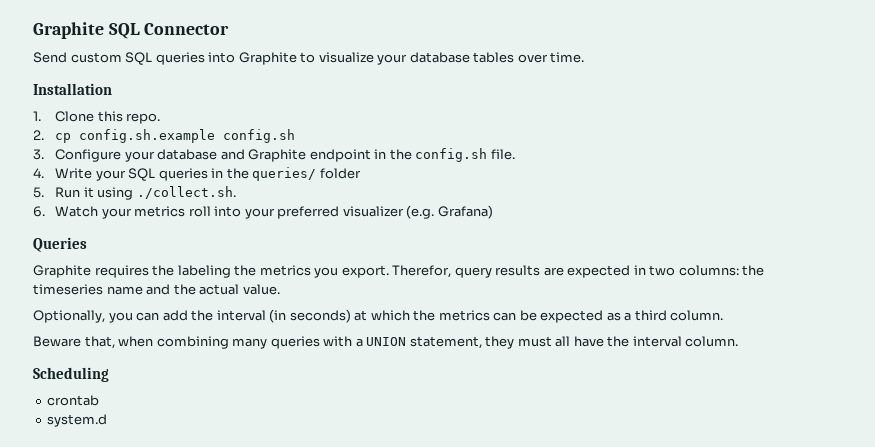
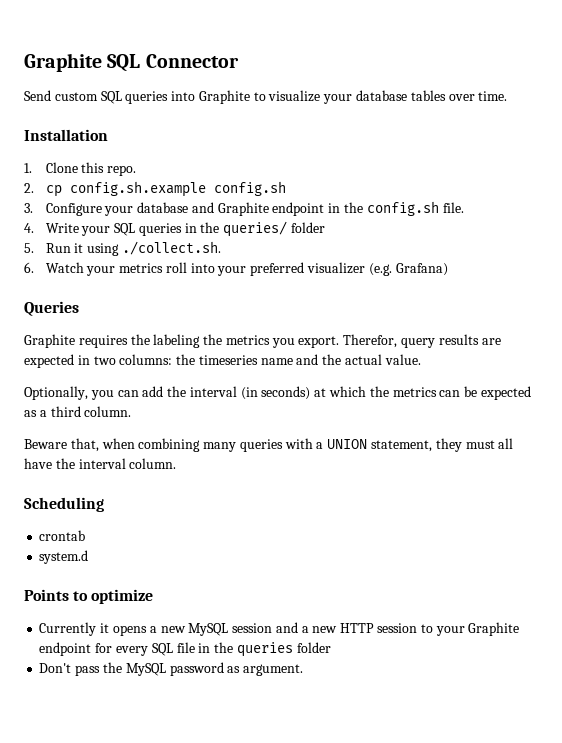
(108, 420) none -> [24,589,154,604] [39,622,520,636] [39,642,331,657] [39,662,304,676] // Points to optimize // Currently it opens a new MySQL session and a new HTTP session to your Graphite endpoint for every SQL file in the queries folder // Don't pass the MySQL password as argument.

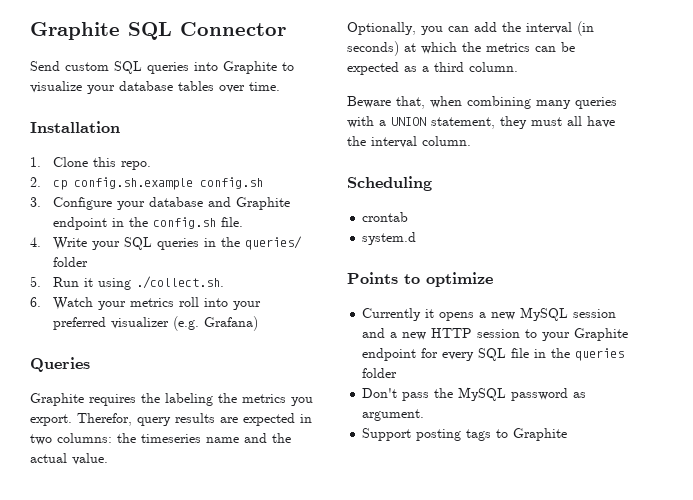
(304, 670) none -> [362,428,568,441] // Support posting tags to Graphite

